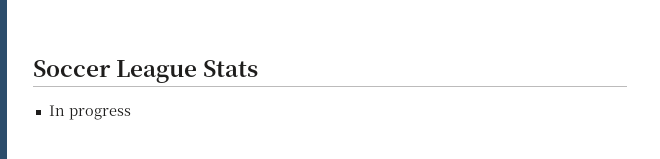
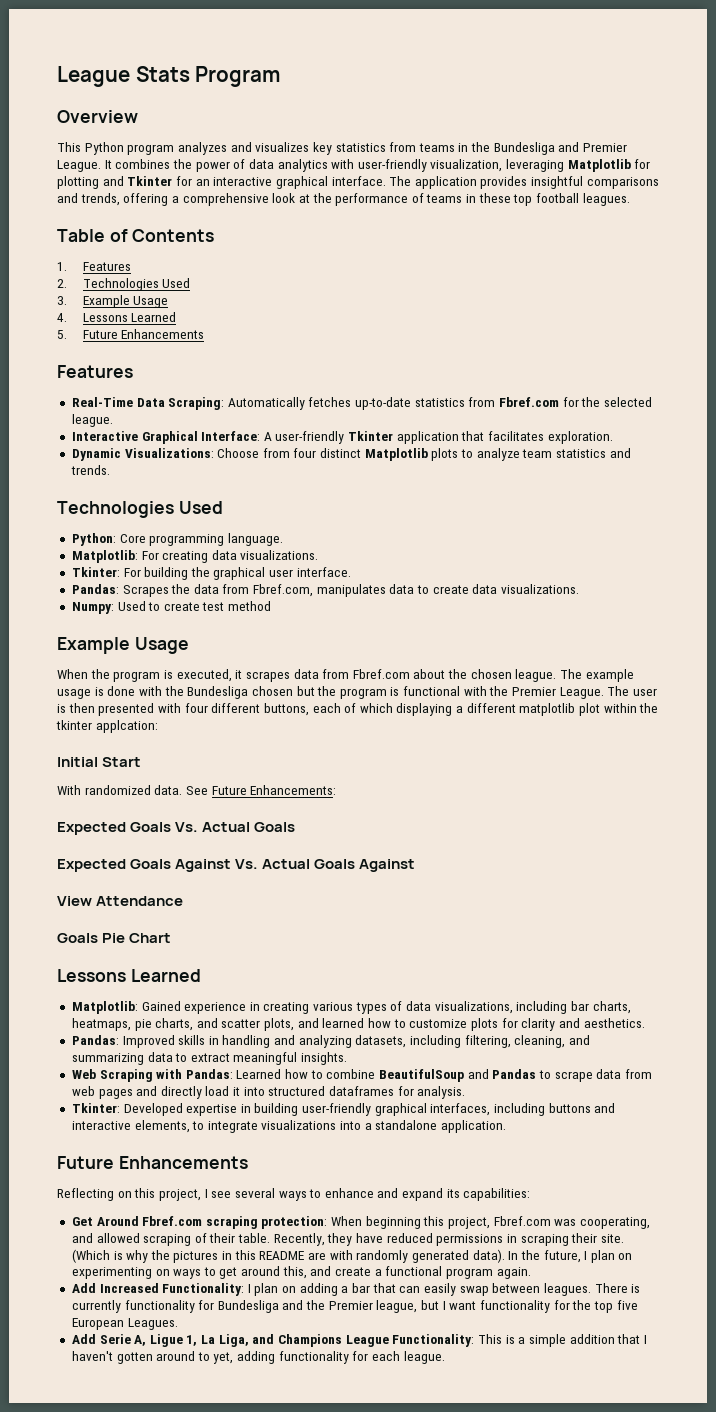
[33,60,111,77] Soccer -> (57, 76) none
[48,105,131,120] // In progress -> [195,66,281,87] [57,110,138,123] [57,142,628,155] [57,159,651,172] [57,176,659,189] [57,193,630,206] [57,229,215,242] [57,262,131,271] [57,278,191,291] [57,295,169,308] [57,312,177,322] [57,329,205,339] [57,365,133,378] [71,397,652,410] [71,414,113,427] [71,431,613,444] [71,448,631,461] [70,465,110,475] [57,501,223,518] [71,533,283,546] [71,550,319,563] [71,567,351,580] [71,584,579,597] [71,601,272,614] [57,637,189,654] [57,669,634,682] [57,686,657,699] [57,703,659,716] [56,720,158,733] [57,757,142,767] [57,785,337,795] [57,822,296,835] [57,859,416,872] [57,896,184,906] [57,933,172,943] [57,969,201,982] [71,1001,631,1014] [71,1018,645,1031] [71,1035,590,1048] [71,1052,348,1065] [71,1069,652,1082] [71,1086,466,1099] [71,1103,616,1116] [71,1120,507,1133] [57,1156,248,1169] [57,1188,531,1201] [71,1216,650,1229] [71,1233,624,1246] [71,1249,633,1263] [71,1266,531,1279] [71,1283,641,1296] [71,1300,638,1313] [71,1318,178,1330] [71,1334,647,1347] [71,1351,445,1364] Program // Overview // This Python program analyzes and visualizes key statistics from teams in the Bundesliga and Premier League. It combines the power of data analytics with user-friendly visualization, leveraging Matplotlib for plotting and Tkinter for an interactive graphical interface. The application provides insightful comparisons and trends, offering a comprehensive look at the performance of teams in these top football leagues. // Table of Contents // 1. Features // 2. Technologies Used // 3. Example Usage // 4. Lessons Learned // 5. Future Enhancements // Features // Real-Time Data Scraping: Automatically fetches up-to-date statistics from Fbref.com for the selected league. // Interactive Graphical Interface: A user-friendly Tkinter application that facilitates exploration. // Dynamic Visualizations: Choose from four distinct Matplotlib plots to analyze team statistics and trends. // Technologies Used // Python: Core programming language. // Matplotlib: For creating data visualizations. // Tkinter: For building the graphical user interface. // Pandas: Scrapes the data from Fbref.com, manipulates data to create data visualizations. // Numpy: Used to create test method // Example Usage // When the program is executed, it scrapes data from Fbref.com about the chosen league. The example usage is done with the Bundesliga chosen but the program is functional with the Premier League. The user is then presented with four different buttons, each of which displaying a different matplotlib plot within the tkinter applcation: // Initial Start // With randomized data. See Future Enhancements: // Expected Goals Vs. Actual Goals // Expected Goals Against Vs. Actual Goals Against // View Attendance // Goals Pie Chart // Lessons Learned // Matplotlib: Gained experience in creating various types of data visualizations, including bar charts, heatmaps, pie charts, and scatter plots, and learned how to customize plots for clarity and aesthetics. // Pandas: Improved skills in handling and analyzing datasets, including filtering, cleaning, and summarizing data to extract meaningful insights. // Web Scraping with Pandas: Learned how to combine BeautifulSoup and Pandas to scrape data from web pages and directly load it into structured dataframes for analysis. // Tkinter: Developed expertise in building user-friendly graphical interfaces, including buttons and interactive elements, to integrate visualizations into a standalone application. // Future Enhancements // Reflecting on this project, I see several ways to enhance and expand its capabilities: // Get Around Fbref.com scraping protection: When beginning this project, Fbref.com was cooperating, and allowed scraping of their table. Recently, they have reduced permissions in scraping their site. (Which is why the pictures in this README are with randomly generated data). In the future, I plan on experimenting on ways to get around this, and create a functional program again. // Add Increased Functionality: I plan on adding a bar that can easily swap between leagues. There is currently functionality for Bundesliga and the Premier league, but I want functionality for the top five European Leagues. // Add Serie A, Ligue 1, La Liga, and Champions League Functionality: This is a simple addition that I haven't gotten around to yet, adding functionality for each league.

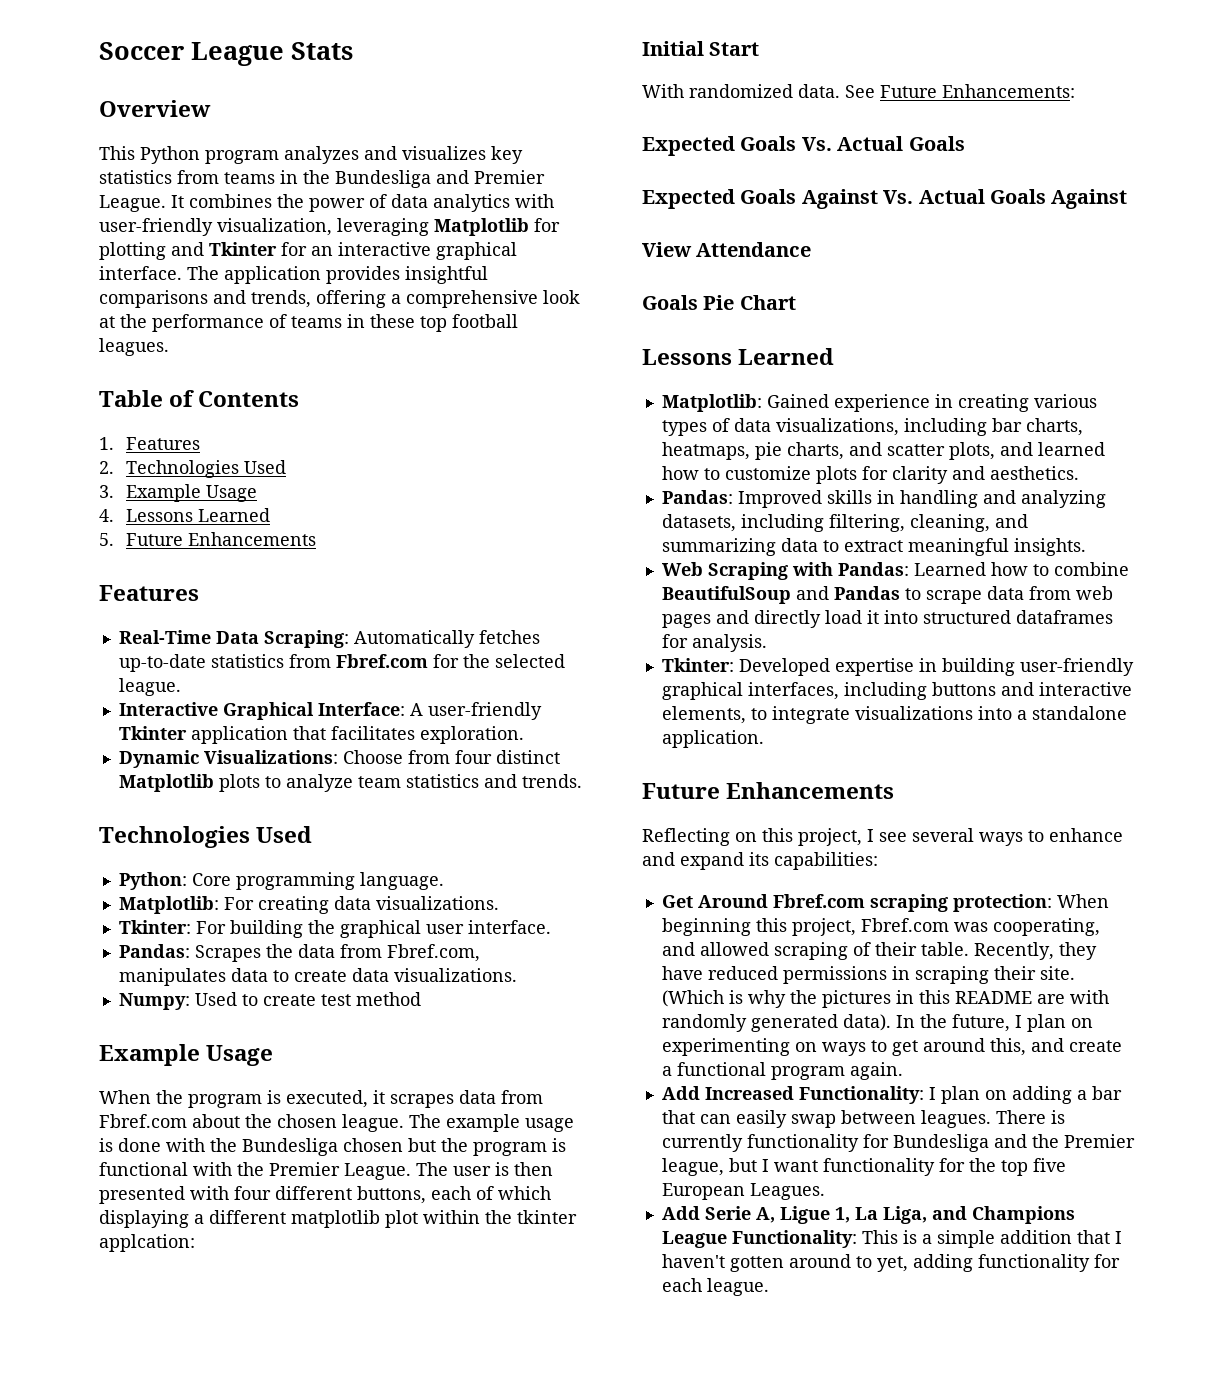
(57, 76) none -> [99,42,184,60] Soccer
[195,66,281,87] Program -> (353, 51) none

